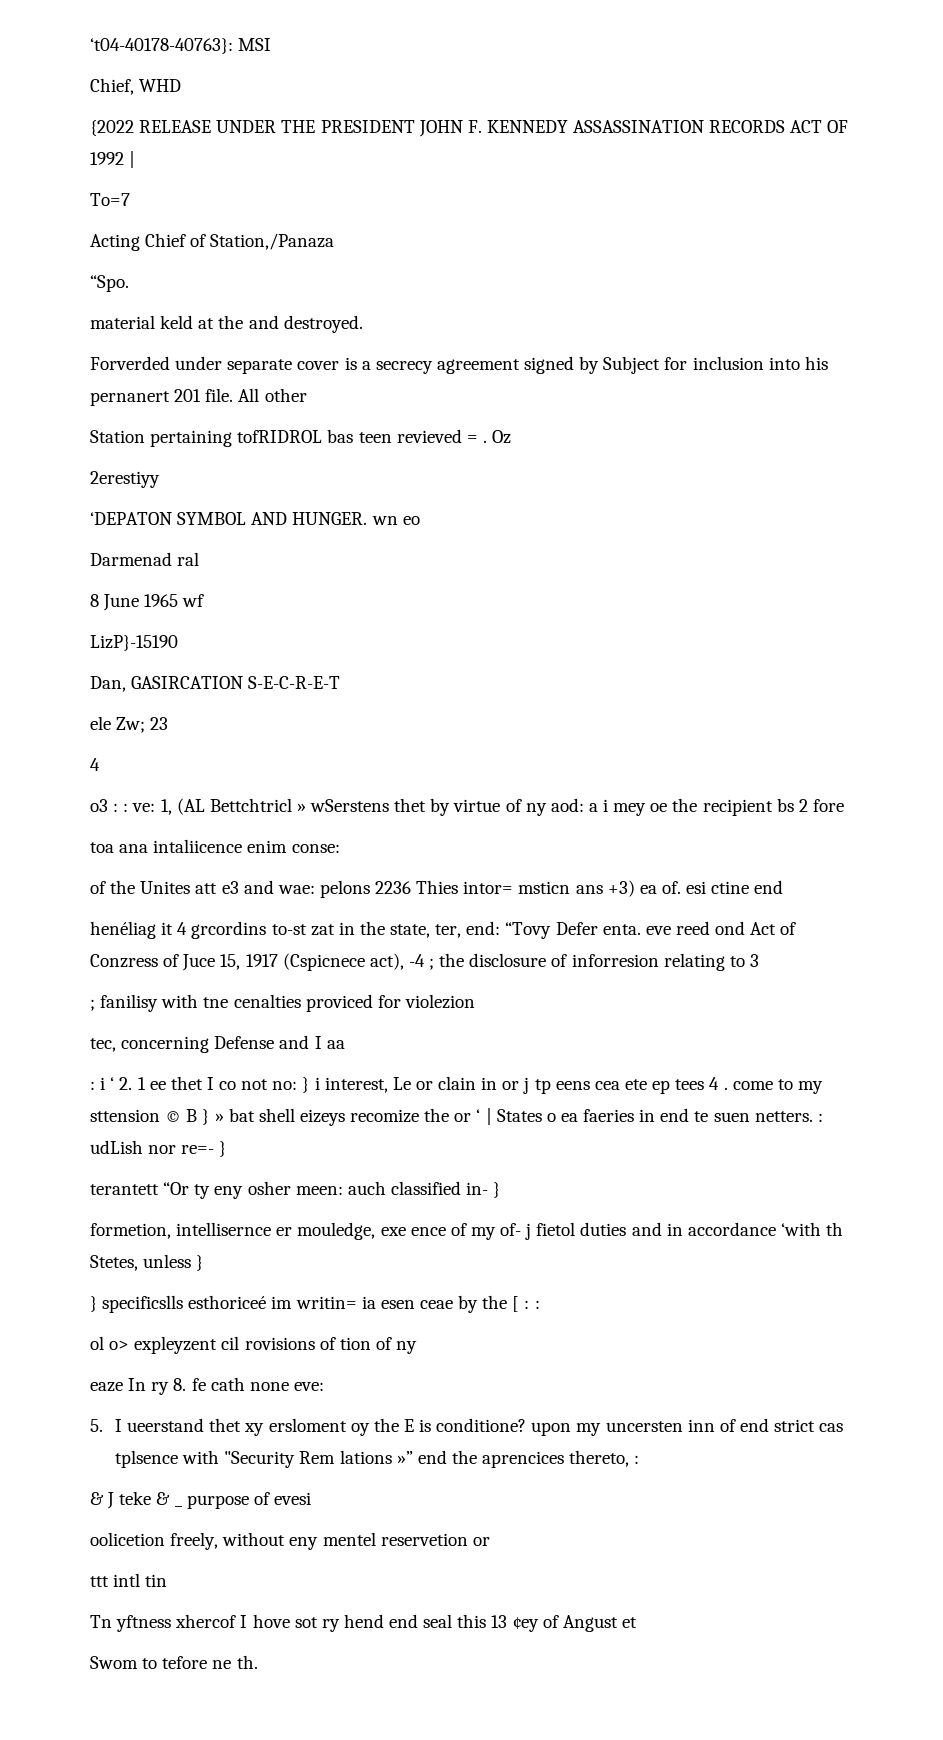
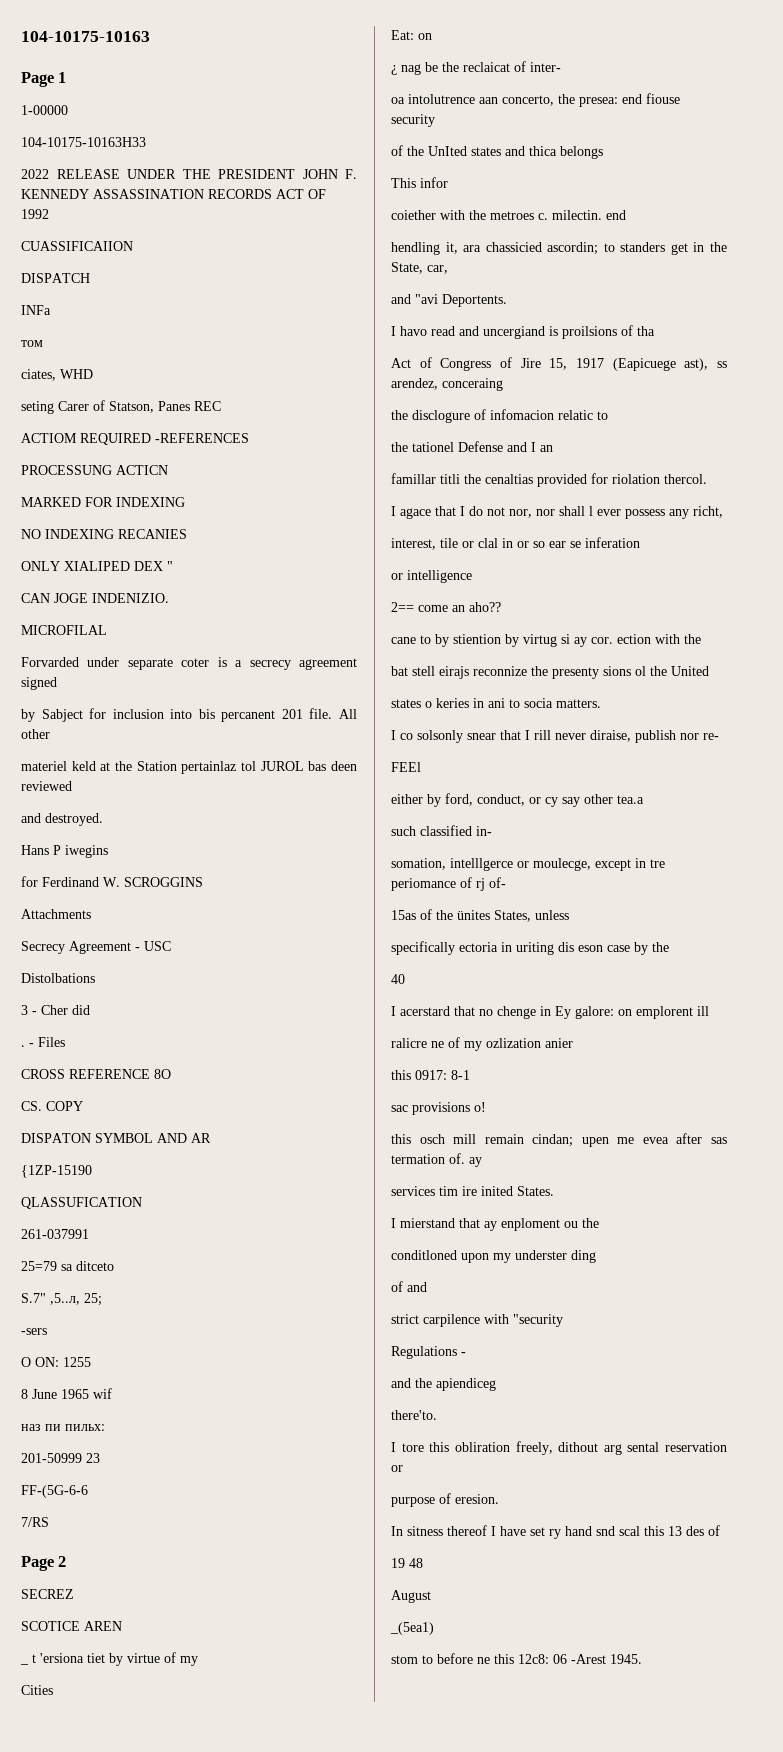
[90,38,272,54] [90,78,182,95] [90,120,134,136] ‘t04-40178-40763}: MSI // Chief, WHD // {2022 -> [21,31,150,42] [21,72,67,87] [21,105,68,115] [21,137,146,147] [21,169,49,179] 104-10175-10163 // Page 1 // 1-00000 // 104-10175-10163H33 // 2022
[129,151,136,168] [90,193,130,206] [90,233,335,251] [90,275,129,292] [90,315,363,333] [90,356,170,370] | // To=7 // Acting Chief of Station,/Panaza // “Spo. // material keld at the and destroyed. // Forverded -> [21,241,133,251] [21,273,90,283] [21,305,51,315] [21,340,43,347] [21,369,93,381] [21,400,221,414] [21,433,249,445] [21,465,168,475] [21,497,185,507] [21,529,187,539] [21,561,173,571] [21,593,169,603] [21,625,107,635] [21,657,79,667] // CUASSIFICAIION // DISPATCH // INFa // том // ciates, WHD // seting Carer of Statson, Panes REC // ACTIOM REQUIRED -REFERENCES // PROCESSUNG ACTICN // MARKED FOR INDEXING // NO INDEXING RECANIES // ONLY XIALIPED DEX " // CAN JOGE INDENIZIO. // MICROFILAL // Forvarded
[297,361,340,370] cover -> [181,658,210,667] coter
[579,356,661,374] by Subject -> [21,709,83,722] // by Sabject
[804,356,828,370] [90,391,170,406] his pernanert -> [198,709,276,722] bis percanent
[90,429,512,447] [90,471,160,488] [90,512,420,525] [90,552,200,566] [90,594,205,611] [90,635,178,651] [90,676,341,692] [90,716,169,733] [90,758,100,771] [90,798,844,816] [90,839,340,853] [90,880,784,898] [90,921,797,939] [90,953,759,971] [90,994,475,1012] [90,1035,345,1053] [90,1076,823,1094] [90,1108,823,1126] [90,1140,227,1157] [90,1181,501,1199] [90,1222,844,1240] [90,1254,204,1271] [90,1295,540,1313] [90,1336,418,1354] [90,1377,324,1395] [90,1418,844,1436] [115,1450,640,1468] [90,1491,171,1509] [174,1492,311,1509] [90,1532,490,1550] [90,1573,168,1587] [90,1614,453,1632] Station pertaining tofRIDROL bas teen revieved = . Oz // 2erestiyy // ‘DEPATON SYMBOL AND HUNGER. wn eo // Darmenad ral // 8 June 1965 wf // LizP}-15190 // Dan, GASIRCATION S-E-C-R-E-T // ele Zw; 23 // 4 // o3 : : ve: 1, (AL Bettchtricl » wSerstens thet by virtue of ny aod: a i mey oe the recipient bs 2 fore // toa ana intaliicence enim conse: // of the Unites att e3 and wae: pelons 2236 Thies intor= msticn ans +3) ea of. esi ctine end // henéliag it 4 grcordins to-st zat in the state, ter, end: “Tovy Defer enta. eve reed ond Act of Conzress of Juce 15, 1917 (Cspicnece act), -4 ; the disclosure of inforresion relating to 3 // ; fanilisy with tne cenalties proviced for violezion // tec, concerning Defense and I aa // : i ‘ 2. 1 ee thet I co not no: } i interest, Le or clain in or j tp eens cea ete ep tees 4 . come to my sttension © B } » bat shell eizeys recomize the or ‘ | States o ea faeries in end te suen netters. : udLish nor re=- } // terantett “Or ty eny osher meen: auch classified in- } // formetion, intellisernce er mouledge, exe ence of my of- j fietol duties and in accordance ‘with th Stetes, unless } // } specificslls esthoriceé im writin= ia esen ceae by the [ : : // ol o> expleyzent cil rovisions of tion of ny // eaze In ry 8. fe cath none eve: // 5. I ueerstand thet xy ersloment oy the E is conditione? upon my uncersten inn of end strict cas tplsence with "Security Rem lations »” end the aprencices thereto, : // & J teke & _ purpose of evesi // oolicetion freely, without eny mentel reservetion or // ttt intl tin // Tn yftness xhercof I hove sot ry hend end seal -> [21,761,357,774] [21,781,72,791] [21,813,103,826] [21,845,108,858] [21,876,203,887] [21,909,91,919] [21,941,171,954] [21,973,95,983] [21,1005,90,1015] [21,1037,65,1047] [21,1069,171,1079] [21,1101,83,1111] [21,1133,211,1143] [21,1165,92,1178] [21,1197,142,1209] [21,1229,89,1239] [21,1261,114,1271] [21,1293,102,1306] [21,1328,47,1335] [21,1357,91,1367] [21,1388,112,1399] [21,1424,105,1431] [21,1453,100,1463] [21,1485,88,1498] [21,1517,49,1527] [21,1556,67,1571] [21,1589,74,1599] [21,1621,122,1631] [20,1663,29,1665] [32,1652,198,1666] [21,1685,53,1695] [391,30,432,40] [391,61,561,75] [391,93,680,107] [391,114,435,127] [391,145,603,159] [391,177,448,188] [391,210,626,220] [391,242,727,255] [391,262,448,274] [391,294,507,307] [391,325,655,339] [391,357,727,371] [391,378,503,391] [391,409,608,423] [391,441,553,452] [391,473,707,487] [391,506,723,519] [391,537,640,550] [391,570,472,583] [391,602,501,612] [391,634,701,647] [391,666,709,679] [391,698,601,708] [391,730,719,743] [391,762,421,772] [391,793,644,807] [391,825,492,836] [391,858,665,871] [391,877,506,891] [391,909,569,922] [391,941,669,955] [391,974,405,984] [391,1006,709,1019] [391,1037,573,1051] [391,1070,470,1080] [391,1102,486,1115] [391,1133,727,1147] [391,1153,482,1167] [391,1186,554,1196] [391,1218,599,1231] [391,1250,596,1263] [391,1281,427,1292] [391,1314,563,1327] [391,1346,466,1359] [391,1378,496,1391] [391,1410,437,1420] [391,1441,727,1455] [391,1465,403,1472] [391,1493,499,1507] [391,1525,640,1539] materiel keld at the Station pertainlaz tol JUROL bas deen reviewed // and destroyed. // Hans P iwegins // for Ferdinand W. SCROGGINS // Attachments // Secrecy Agreement - USC // Distolbations // 3 - Cher did // . - Files // CROSS REFERENCE 8O // CS. COPY // DISPATON SYMBOL AND AR // {1ZP-15190 // QLASSUFICATION // 261-037991 // 25=79 sa ditceto // S.7" ,5..л, 25; // -sers // O ON: 1255 // 8 June 1965 wif // наз пи пильх: // 201-50999 23 // FF-(5G-6-6 // 7/RS // Page 2 // SECREZ // SCOTICE AREN // _ t 'ersiona tiet by virtue of my // Cities // Eat: on // ¿ nag be the reclaicat of inter- // oa intolutrence aan concerto, the presea: end fiouse security // of the UnIted states and thica belongs // This infor // coiether with the metroes c. milectin. end // hendling it, ara chassicied ascordin; to standers get in the State, car, // and "avi Deportents. // I havo read and uncergiand is proilsions of tha // Act of Congress of Jire 15, 1917 (Eapicuege ast), ss arendez, conceraing // the disclogure of infomacion relatic to // the tationel Defense and I an // famillar titli the cenaltias provided for riolation thercol. // I agace that I do not nor, nor shall l ever possess any richt, // interest, tile or clal in or so ear se inferation // or intelligence // 2== come an aho?? // cane to by stiention by virtug si ay cor. ection with the // bat stell eirajs reconnize the presenty sions ol the United // states o keries in ani to socia matters. // I co solsonly snear that I rill never diraise, publish nor re- // FEEl // either by ford, conduct, or cy say other tea.a // such classified in- // somation, intelllgerce or moulecge, except in tre periomance of rj of- // 15as of the ünites States, unless // specifically ectoria in uriting dis eson case by the // 40 // I acerstard that no chenge in Ey galore: on emplorent ill // ralicre ne of my ozlization anier // this 0917: 8-1 // sac provisions o! // this osch mill remain cindan; upen me evea after sas termation of. ay // services tim ire inited States. // I mierstand that ay enploment ou the // conditloned upon my underster ding // of and // strict carpilence with "security // Regulations - // and the apiendiceg // there'to. // I tore this obliration freely, dithout arg sental reservation or // purpose of eresion. // In sitness thereof I have set ry hand snd scal
[512,1615,637,1632] [90,1655,258,1669] ¢ey of Angust et // Swom to tefore ne th. -> [686,1525,720,1536] [391,1558,423,1568] [391,1590,431,1603] [390,1622,434,1635] [391,1653,642,1664] des of // 19 48 // August // _(5ea1) // stom to before ne this 12c8: 06 -Arest 1945.

